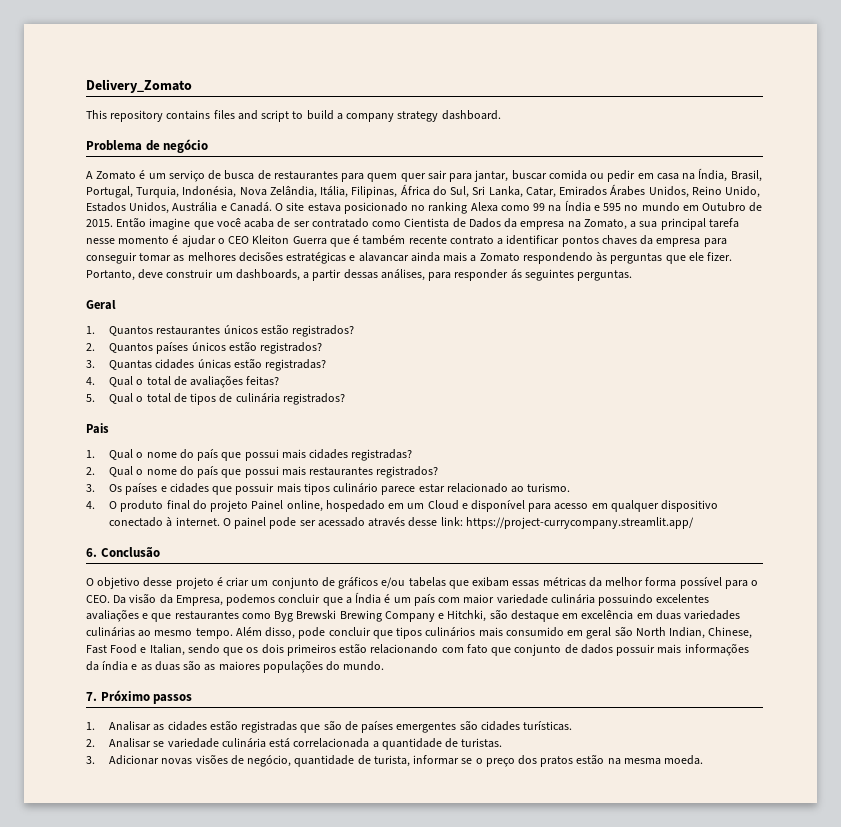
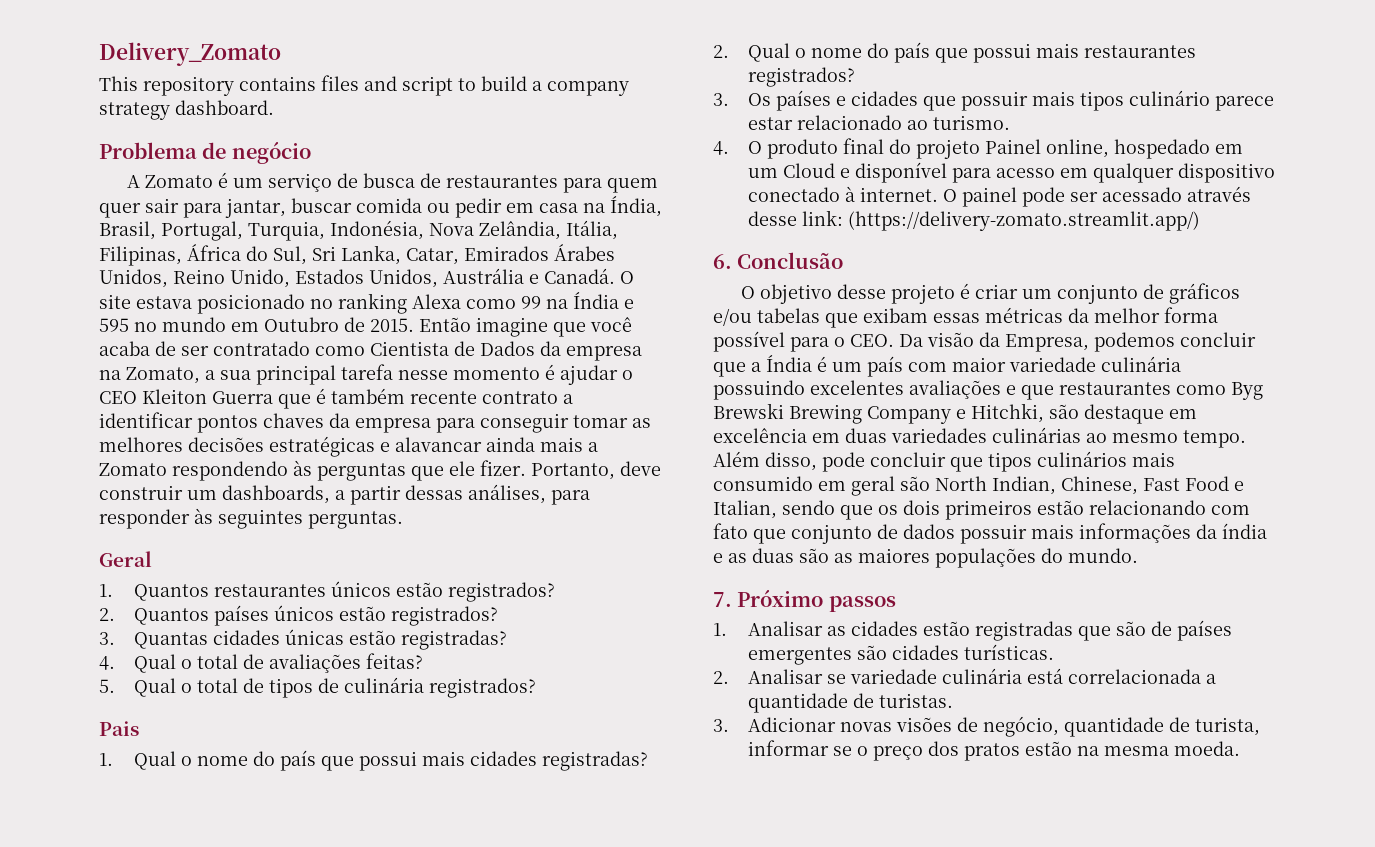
[510,269,522,279] ás -> [194,508,213,524] às
[465,517,694,529] https://project-currycompany.streamlit.app/ -> [847,211,1200,231] (https://delivery-zomato.streamlit.app/)

